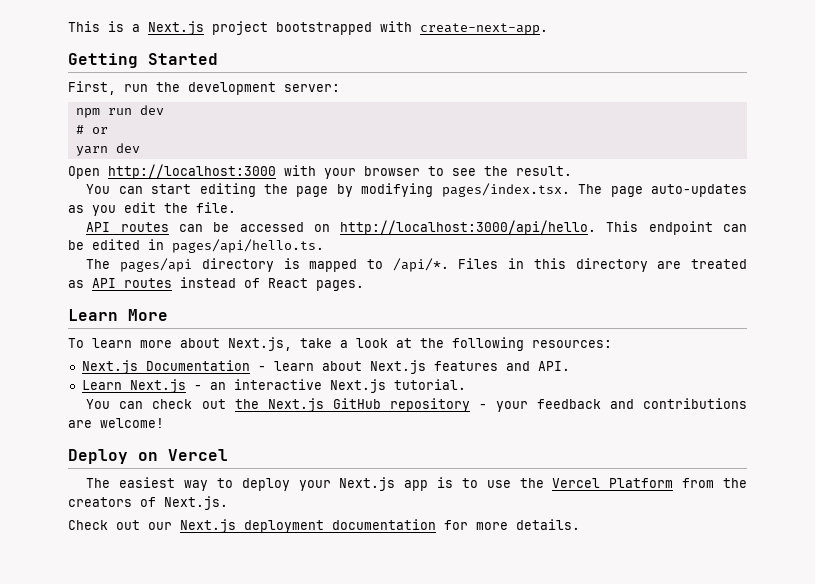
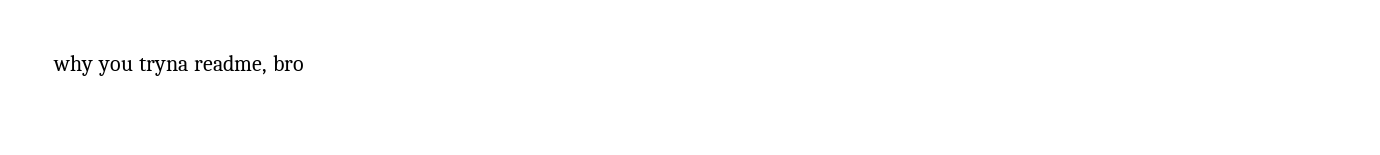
[68,21,548,35] [68,53,218,68] [68,81,340,95] [75,105,164,118] [75,125,108,134] [75,143,140,156] [68,164,572,179] [86,183,747,197] [68,202,236,216] [86,220,747,235] [68,239,324,253] [86,258,747,272] [68,277,364,291] [68,309,168,321] [68,337,612,351] [81,360,570,374] [81,379,466,393] [86,398,747,412] [68,418,164,428] [68,449,228,464] [86,477,747,491] [68,496,228,510] [68,519,580,533] This is a Next.js project bootstrapped with create-next-app. // Getting Started // First, run the development server: // npm run dev // # or // yarn dev // Open http://localhost:3000 with your browser to see the result. // You can start editing the page by modifying pages/index.tsx. The page auto-updates as you edit the file. // API routes can be accessed on http://localhost:3000/api/hello. This endpoint can be edited in pages/api/hello.ts. // The pages/api directory is mapped to /api/*. Files in this directory are treated as API routes instead of React pages. // Learn More // To learn more about Next.js, take a look at the following resources: // Next.js Documentation - learn about Next.js features and API. // Learn Next.js - an interactive Next.js tutorial. // You can check out the Next.js GitHub repository - your feedback and contributions are welcome! // Deploy on Vercel // The easiest way to deploy your Next.js app is to use the Vercel Platform from the creators of Next.js. // Check out our Next.js deployment documentation for more details. -> [53,55,304,76] why you tryna readme, bro

